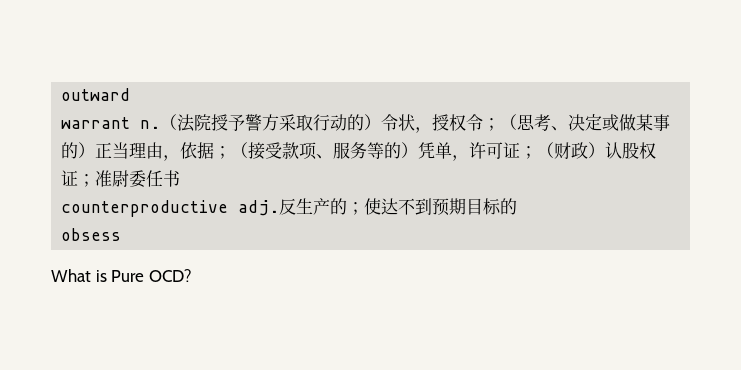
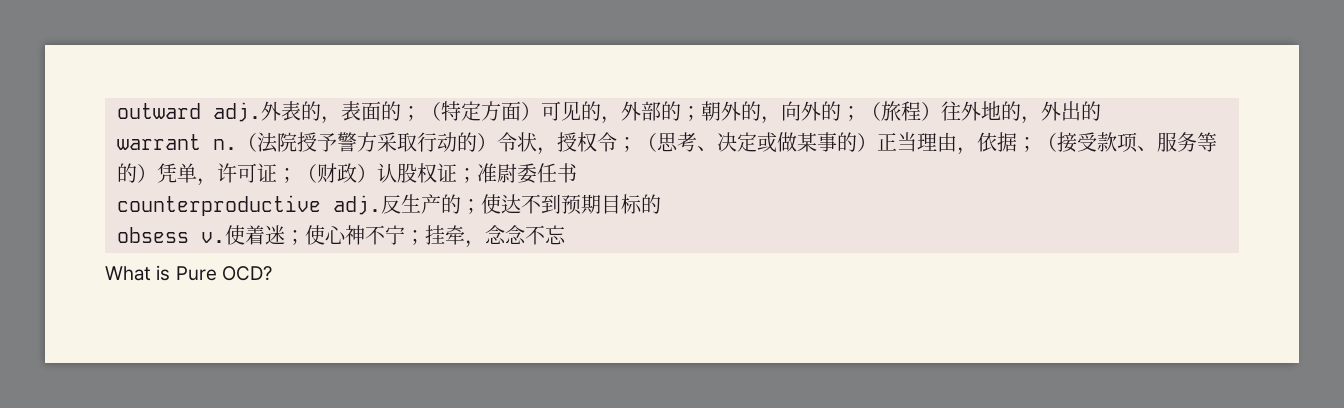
(131, 94) none -> [212,101,1101,124] adj.外表的，表面的；（特定方面）可见的，外部的；朝外的，向外的；（旅程）往外地的，外出的
(122, 234) none -> [200,225,566,248] v.使着迷；使心神不宁；挂牵，念念不忘

